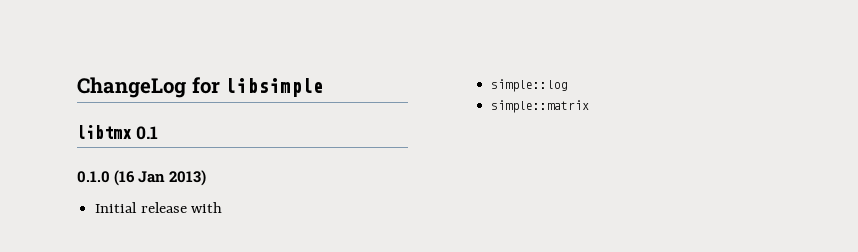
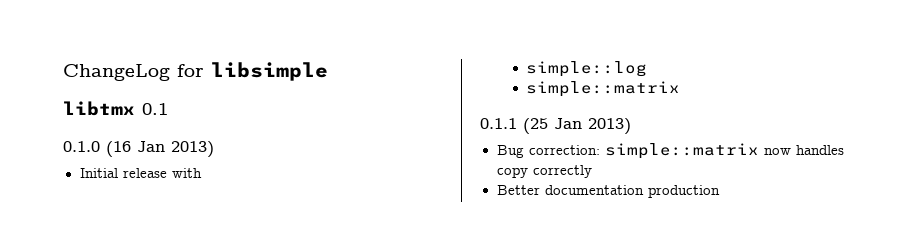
(590, 106) none -> [480,118,631,135] [496,143,844,159] [496,165,592,178] [496,185,720,198] // 0.1.1 (25 Jan 2013) // Bug correction: simple::matrix now handles copy correctly // Better documentation production

